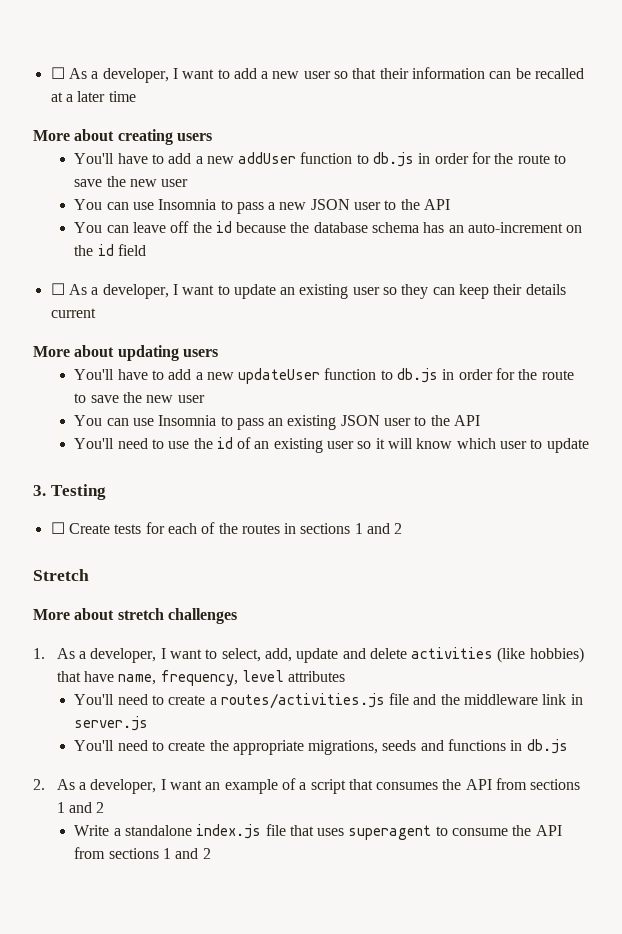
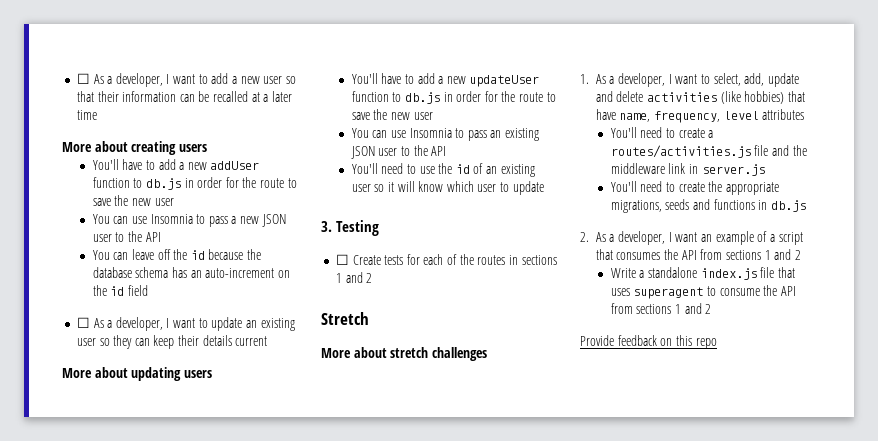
(211, 853) none -> [580,335,717,349] // Provide feedback on this repo

